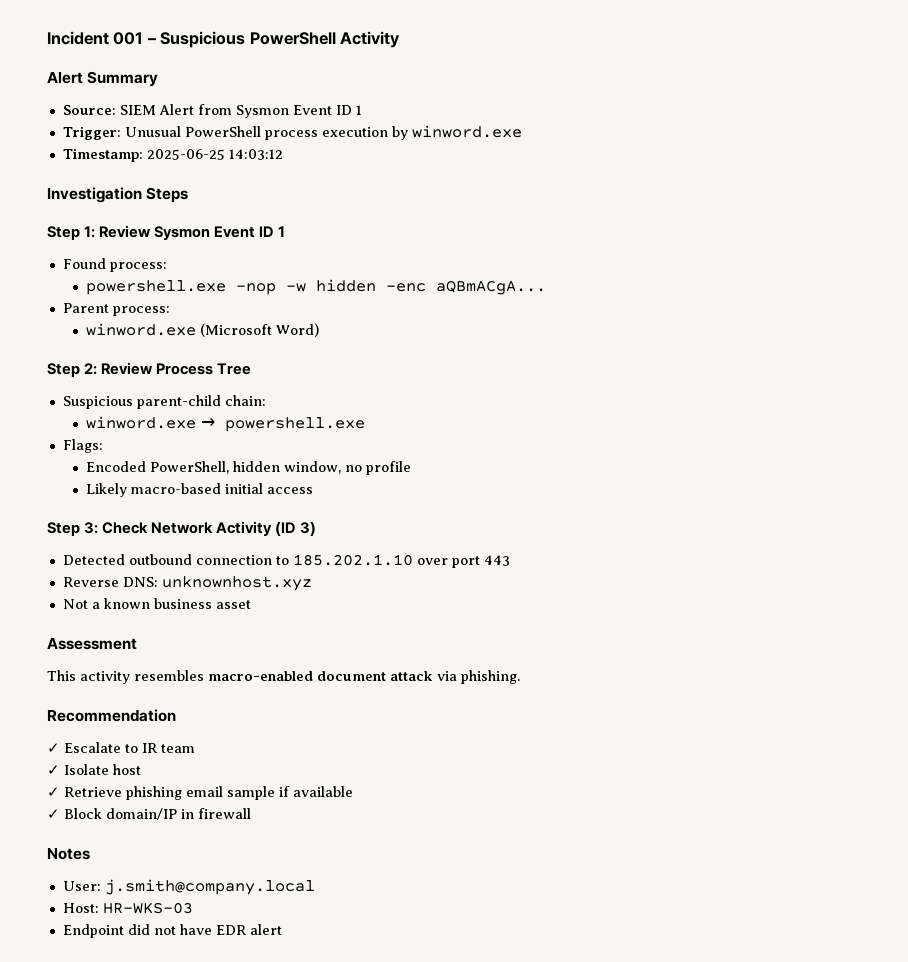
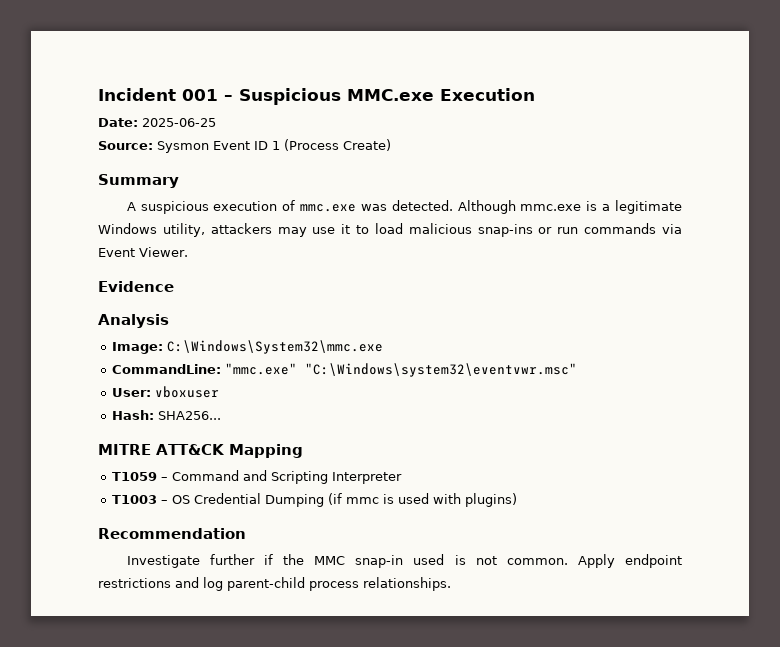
[249,31,401,48] [47,71,159,87] [62,104,362,118] [62,125,522,140] [62,148,283,162] [47,187,189,203] [47,225,286,240] [62,258,167,272] [85,279,546,295] [62,303,170,316] [85,323,319,337] [47,362,252,377] [62,395,266,409] [85,416,365,432] [62,439,103,453] [85,461,411,475] [85,483,313,497] [47,521,317,536] [62,554,510,568] [62,576,312,591] [62,598,251,609] [47,638,137,650] [47,670,520,684] [47,709,176,722] [47,742,195,753] [47,764,141,775] [47,786,353,800] [47,808,251,820] [47,848,90,860] [62,879,315,895] [62,902,193,914] [62,924,282,938] PowerShell Activity // Alert Summary // Source: SIEM Alert from Sysmon Event ID 1 // Trigger: Unusual PowerShell process execution by winword.exe // Timestamp: 2025-06-25 14:03:12 // Investigation Steps // Step 1: Review Sysmon Event ID 1 // Found process: // powershell.exe -nop -w hidden -enc aQBmACgA... // Parent process: // winword.exe (Microsoft Word) // Step 2: Review Process Tree // Suspicious parent-child chain: // winword.exe → powershell.exe // Flags: // Encoded PowerShell, hidden window, no profile // Likely macro-based initial access // Step 3: Check Network Activity (ID 3) // Detected outbound connection to 185.202.1.10 over port 443 // Reverse DNS: unknownhost.xyz // Not a known business asset // Assessment // This activity resembles macro-enabled document attack via phishing. // Recommendation // ✓ Escalate to IR team // ✓ Isolate host // ✓ Retrieve phishing email sample if available // ✓ Block domain/IP in firewall // Notes // User: j.smith@company.local // Host: HR-WKS-03 // Endpoint did not have EDR alert -> [347,88,535,101] [98,118,216,127] [98,139,391,153] [98,174,179,188] [126,200,682,214] [98,223,682,237] [98,247,188,257] [98,281,174,292] [98,314,169,328] [112,340,384,354] [112,363,578,377] [112,386,220,398] [112,410,222,420] [98,444,303,458] [112,470,403,484] [112,493,518,507] [98,528,246,539] [126,554,682,568] [98,577,451,591] MMC.exe Execution // Date: 2025-06-25 // Source: Sysmon Event ID 1 (Process Create) // Summary // A suspicious execution of mmc.exe was detected. Although mmc.exe is a legitimate Windows utility, attackers may use it to load malicious snap-ins or run commands via Event Viewer. // Evidence // Analysis // Image: C:\Windows\System32\mmc.exe // CommandLine: "mmc.exe" "C:\Windows\system32\eventvwr.msc" // User: vboxuser // Hash: SHA256... // MITRE ATT&CK Mapping // T1059 – Command and Scripting Interpreter // T1003 – OS Credential Dumping (if mmc is used with plugins) // Recommendation // Investigate further if the MMC snap-in used is not common. Apply endpoint restrictions and log parent-child process relationships.

